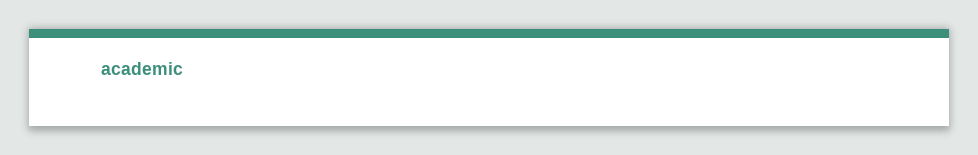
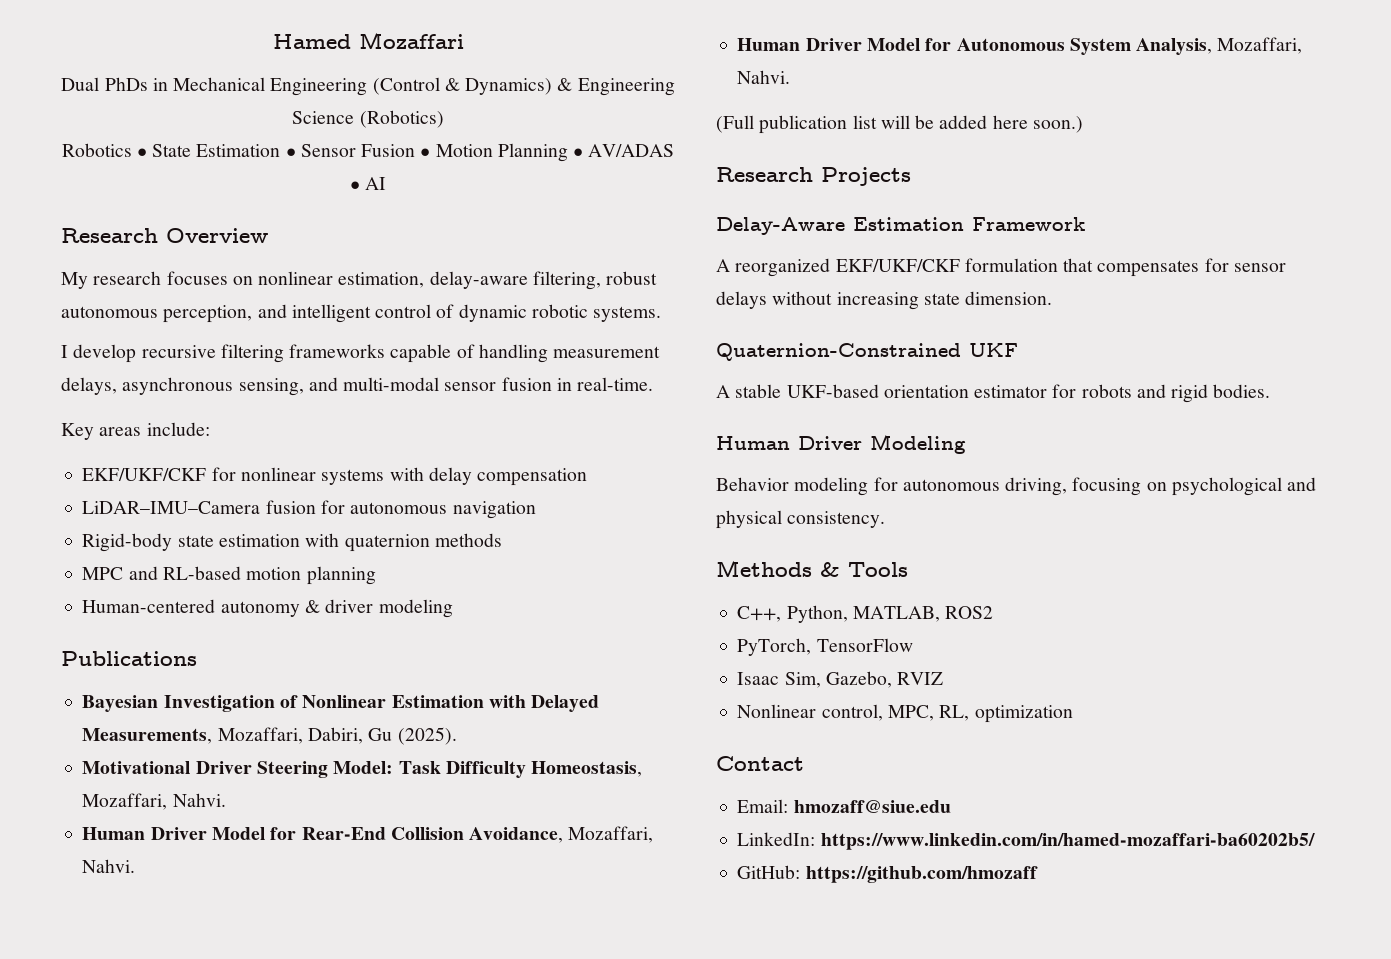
[101,62,183,75] academic -> [272,32,464,49] [61,77,675,96] [292,110,444,128] [61,143,675,162] [349,177,387,190] [61,228,268,243] [61,271,658,290] [61,304,662,323] [61,344,661,363] [61,377,654,396] [61,422,210,440] [82,467,588,486] [82,500,536,519] [82,533,502,552] [82,566,376,585] [82,599,453,618] [61,651,197,666] [82,695,600,712] [82,727,457,745] [82,761,643,778] [82,793,226,810] [82,826,654,843] [82,859,136,873] [737,37,1303,55] [737,70,791,84] [716,115,1083,134] [716,167,911,186] [716,217,1085,235] [716,258,1286,277] [716,291,1053,310] [716,343,1018,361] [716,384,1271,403] [716,434,966,454] [716,477,1317,496] [716,510,886,529] [716,560,908,577] [737,605,994,623] [737,638,913,656] [737,671,944,688] [737,704,1073,723] [716,756,804,771] [737,799,951,813] [737,832,1315,850] [737,865,1038,883] Hamed Mozaffari // Dual PhDs in Mechanical Engineering (Control & Dynamics) & Engineering Science (Robotics) // Robotics • State Estimation • Sensor Fusion • Motion Planning • AV/ADAS • AI // Research Overview // My research focuses on nonlinear estimation, delay-aware filtering, robust autonomous perception, and intelligent control of dynamic robotic systems. // I develop recursive filtering frameworks capable of handling measurement delays, asynchronous sensing, and multi-modal sensor fusion in real-time. // Key areas include: // EKF/UKF/CKF for nonlinear systems with delay compensation // LiDAR–IMU–Camera fusion for autonomous navigation // Rigid-body state estimation with quaternion methods // MPC and RL-based motion planning // Human-centered autonomy & driver modeling // Publications // Bayesian Investigation of Nonlinear Estimation with Delayed Measurements, Mozaffari, Dabiri, Gu (2025). // Motivational Driver Steering Model: Task Difficulty Homeostasis, Mozaffari, Nahvi. // Human Driver Model for Rear-End Collision Avoidance, Mozaffari, Nahvi. // Human Driver Model for Autonomous System Analysis, Mozaffari, Nahvi. // (Full publication list will be added here soon.) // Research Projects // Delay-Aware Estimation Framework // A reorganized EKF/UKF/CKF formulation that compensates for sensor delays without increasing state dimension. // Quaternion-Constrained UKF // A stable UKF-based orientation estimator for robots and rigid bodies. // Human Driver Modeling // Behavior modeling for autonomous driving, focusing on psychological and physical consistency. // Methods & Tools // C++, Python, MATLAB, ROS2 // PyTorch, TensorFlow // Isaac Sim, Gazebo, RVIZ // Nonlinear control, MPC, RL, optimization // Contact // Email: hmozaff@siue.edu // LinkedIn: https://www.linkedin.com/in/hamed-mozaffari-ba60202b5/ // GitHub: https://github.com/hmozaff

